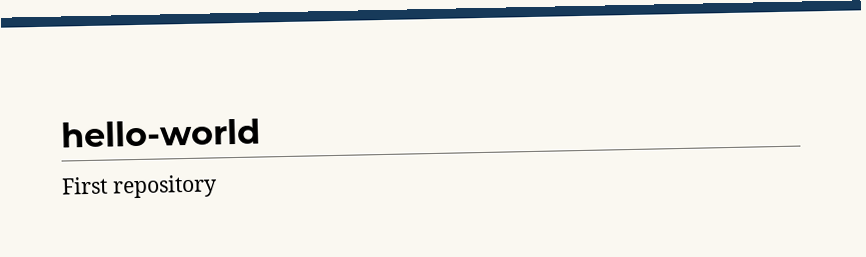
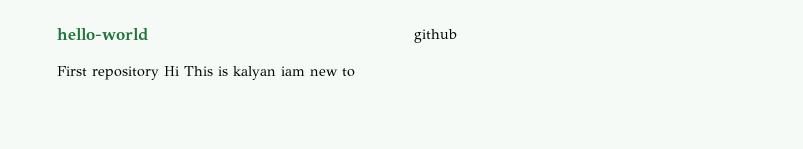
(217, 186) none -> [164,66,355,80] [414,29,457,43] Hi This is kalyan iam new to github

